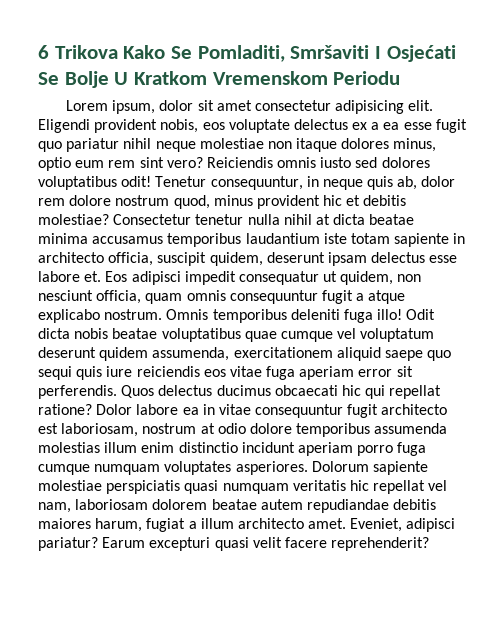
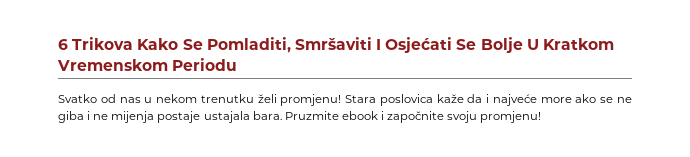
[66,100,434,114] [38,119,467,133] [38,138,437,152] [38,157,430,171] [38,176,456,190] [38,195,407,209] [38,214,415,225] [38,233,466,247] [38,252,458,266] [38,271,422,285] [38,290,406,304] [38,309,436,323] [38,328,435,342] [38,347,452,361] [38,366,413,380] [38,385,442,399] [38,404,448,418] [38,423,448,437] [38,442,427,456] [38,461,428,475] [38,480,448,494] [38,499,437,513] [38,518,456,532] [38,537,430,551] Lorem ipsum, dolor sit amet consectetur adipisicing elit. Eligendi provident nobis, eos voluptate delectus ex a ea esse fugit quo pariatur nihil neque molestiae non itaque dolores minus, optio eum rem sint vero? Reiciendis omnis iusto sed dolores voluptatibus odit! Tenetur consequuntur, in neque quis ab, dolor rem dolore nostrum quod, minus provident hic et debitis molestiae? Consectetur tenetur nulla nihil at dicta beatae minima accusamus temporibus laudantium iste totam sapiente in architecto officia, suscipit quidem, deserunt ipsam delectus esse labore et. Eos adipisci impedit consequatur ut quidem, non nesciunt officia, quam omnis consequuntur fugit a atque explicabo nostrum. Omnis temporibus deleniti fuga illo! Odit dicta nobis beatae voluptatibus quae cumque vel voluptatum deserunt quidem assumenda, exercitationem aliquid saepe quo sequi quis iure reiciendis eos vitae fuga aperiam error sit perferendis. Quos delectus ducimus obcaecati hic qui repellat ratione? Dolor labore ea in vitae consequuntur fugit architecto est laboriosam, nostrum at odio dolore temporibus assumenda molestias illum enim distinctio incidunt aperiam porro fuga cumque numquam voluptates asperiores. Dolorum sapiente molestiae perspiciatis quasi numquam veritatis hic repellat vel nam, laboriosam dolorem beatae autem repudiandae debitis maiores harum, fugiat a illum architecto amet. Eveniet, adipisci pariatur? Earum excepturi quasi velit facere reprehenderit? -> [58,94,632,106] [58,111,542,123] Svatko od nas u nekom trenutku želi promjenu! Stara poslovica kaže da i najveće more ako se ne giba i ne mijenja postaje ustajala bara. Pruzmite ebook i započnite svoju promjenu!

